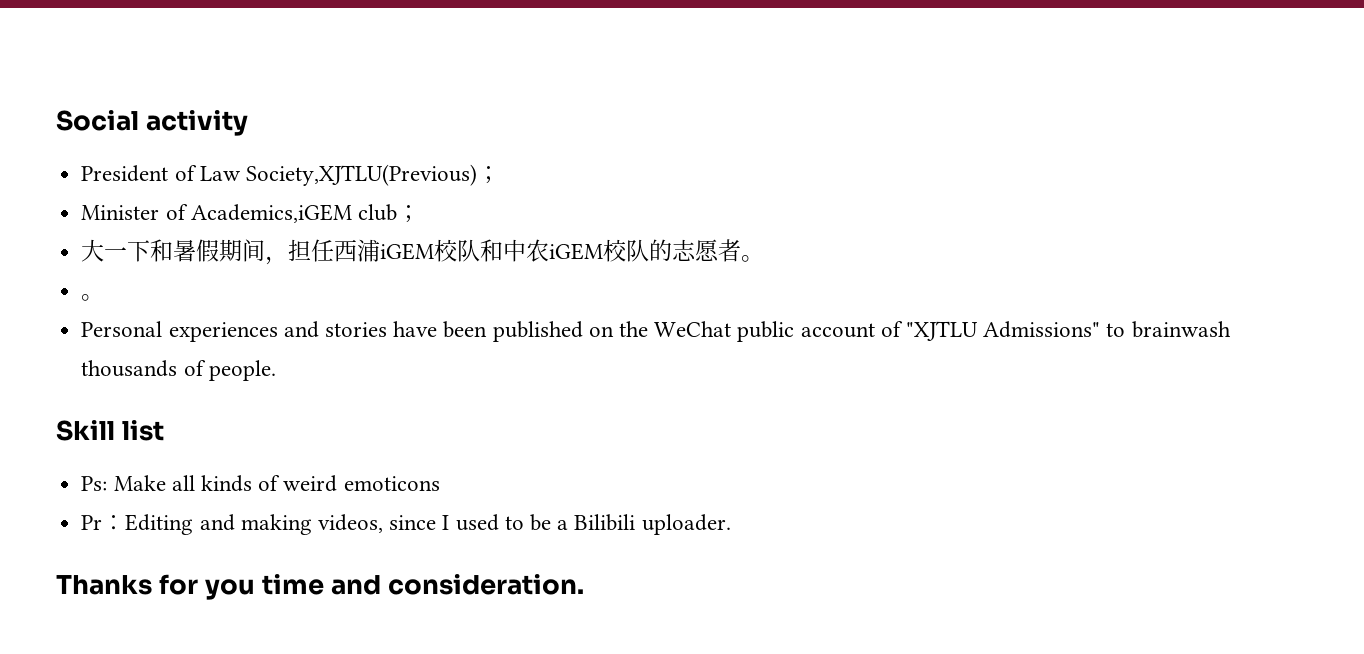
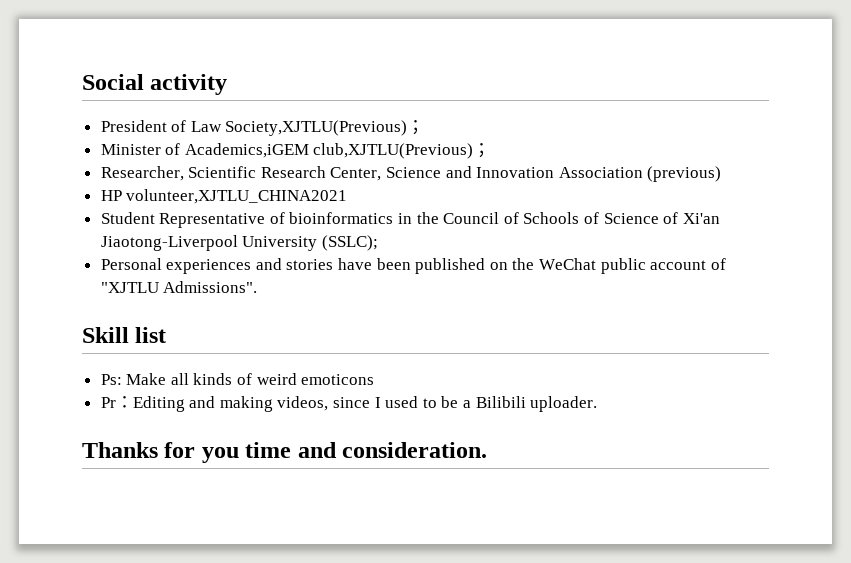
[357,204,420,223] [81,239,765,265] [81,294,105,301] club； // 大一下和暑假期间，担任西浦iGEM校队和中农iGEM校队的志愿者。 // 。 -> [313,143,491,159] [100,166,722,182] [100,189,348,204] [100,212,720,228] [100,235,378,251] club,XJTLU(Previous)； // Researcher, Scientific Research Center, Science and Innovation Association (previous) // HP volunteer,XJTLU_CHINA2021 // Student Representative of bioinformatics in the Council of Schools of Science of Xi'an Jiaotong-Liverpool University (SSLC);
[983,321,1231,338] [81,360,276,381] Admissions" to brainwash thousands of people. -> [163,281,258,293] Admissions".

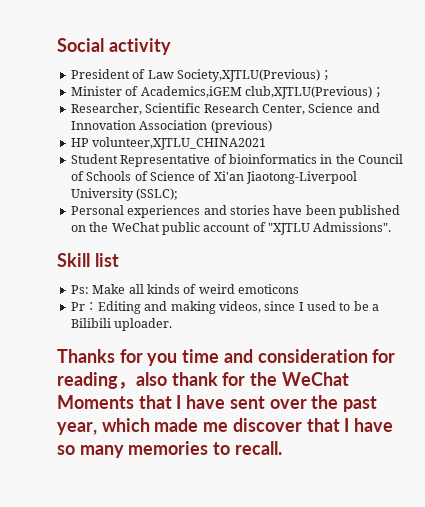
[342,442,488,458] consideration. -> [257,349,396,363] [57,372,349,389] [57,395,378,412] [57,418,394,435] [57,441,282,458] consideration for reading，also thank for the WeChat Moments that I have sent over the past year, which made me discover that I have so many memories to recall.

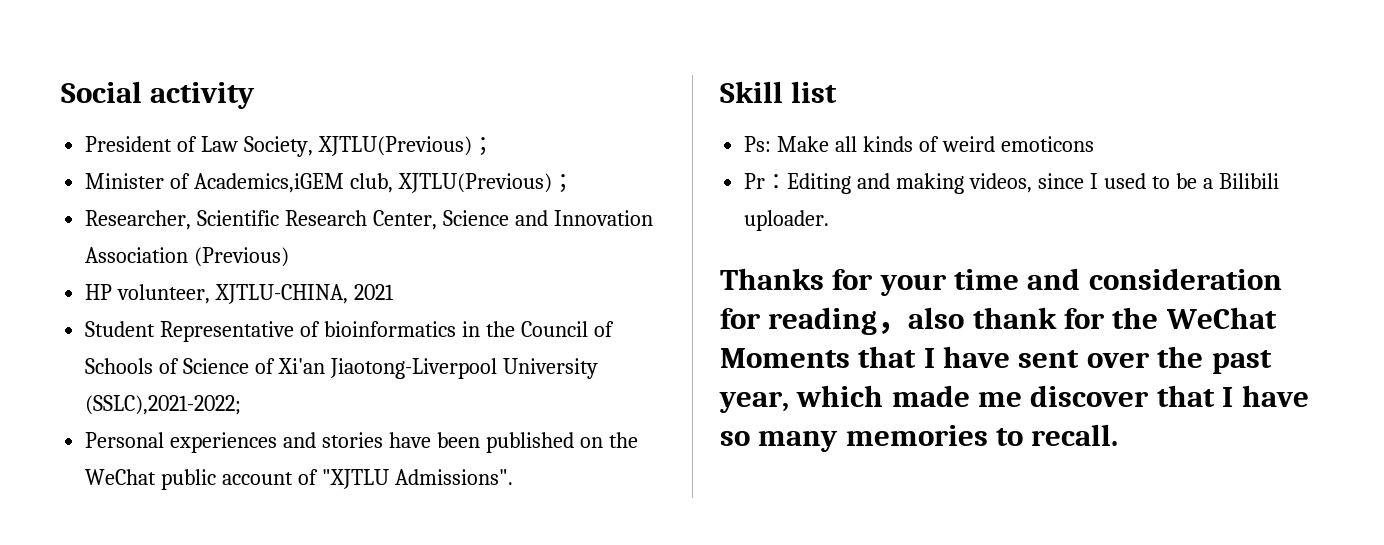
[176,69,320,82] Society,XJTLU(Previous) -> [244,136,472,157] Society, XJTLU(Previous)
[244,86,372,99] club,XJTLU(Previous) -> [350,173,552,193] club, XJTLU(Previous)
[210,120,272,133] (previous) -> [194,247,290,267] (Previous)
[92,137,267,150] volunteer,XJTLU_CHINA2021 -> [117,284,395,304] volunteer, XJTLU-CHINA, 2021
[136,188,179,200] (SSLC); -> [85,395,242,415] (SSLC),2021-2022;
[147,353,178,366] you -> [879,274,947,296] your

